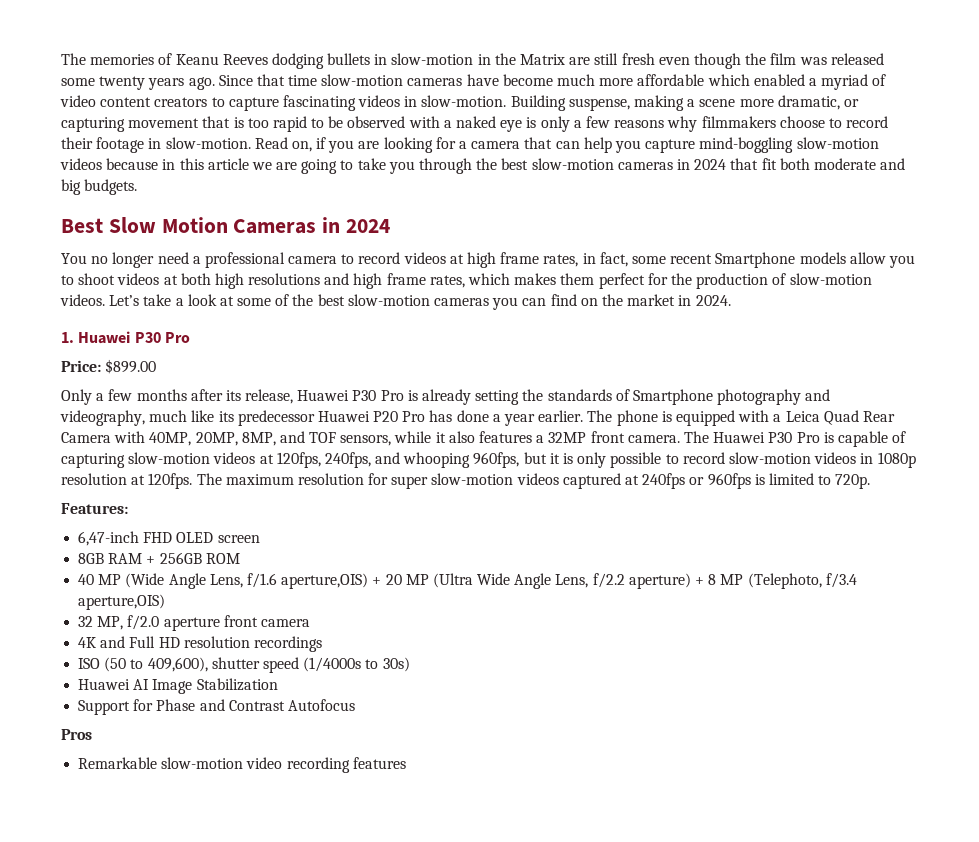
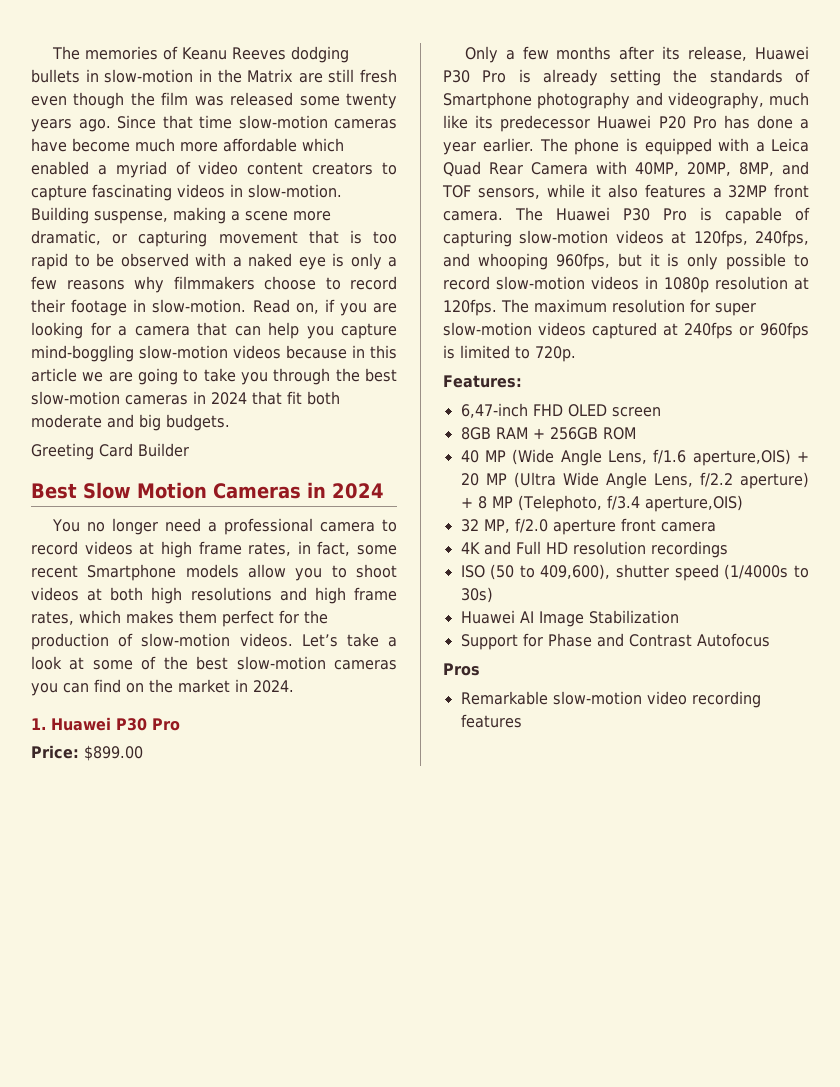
(138, 187) none -> [31,443,189,460] // Greeting Card Builder

